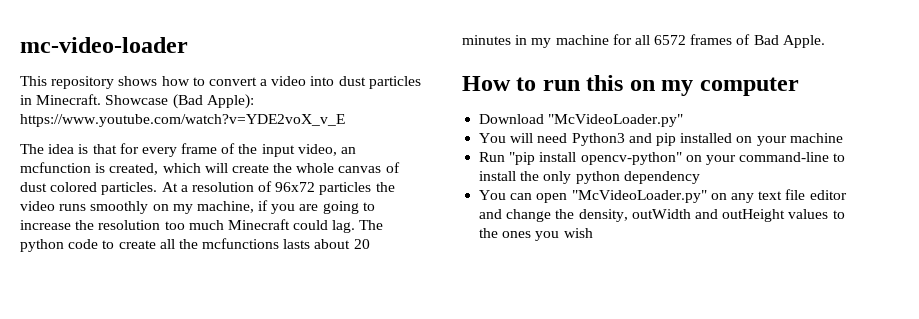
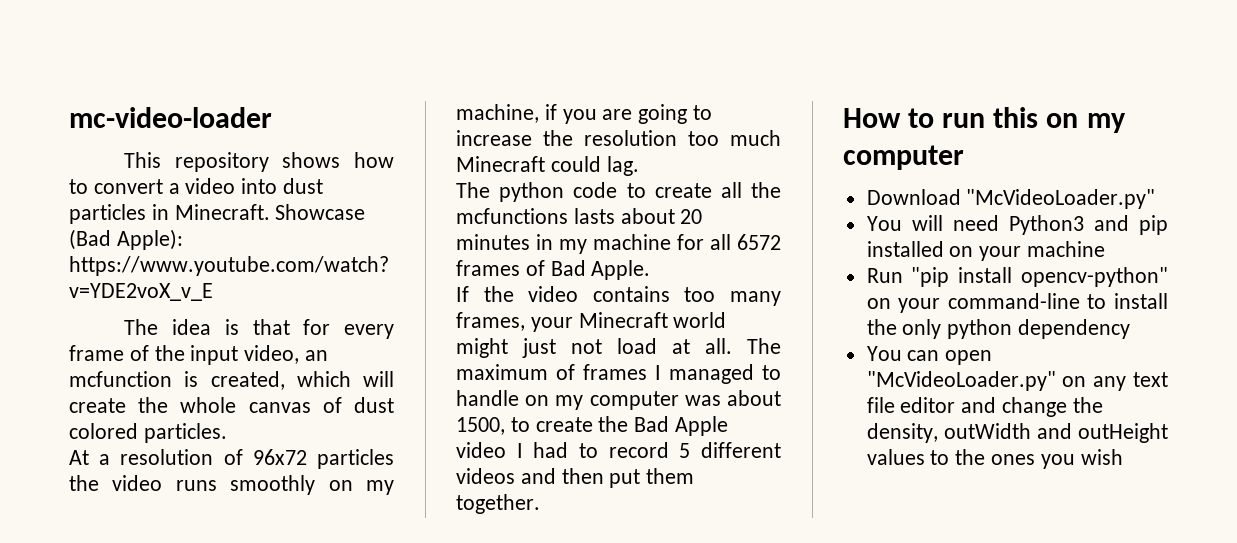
(158, 188) none -> (227, 433) //
(356, 226) none -> (639, 166) //
(825, 41) none -> [456,286,781,306] [456,312,727,332] [456,338,781,358] [456,364,781,384] [456,390,781,410] [456,416,729,436] [456,442,781,458] [456,468,695,488] [456,494,540,514] // If the video contains too many frames, your Minecraft world might just not load at all. The maximum of frames I managed to handle on my computer was about 1500, to create the Bad Apple video I had to record 5 different videos and then put them together.

